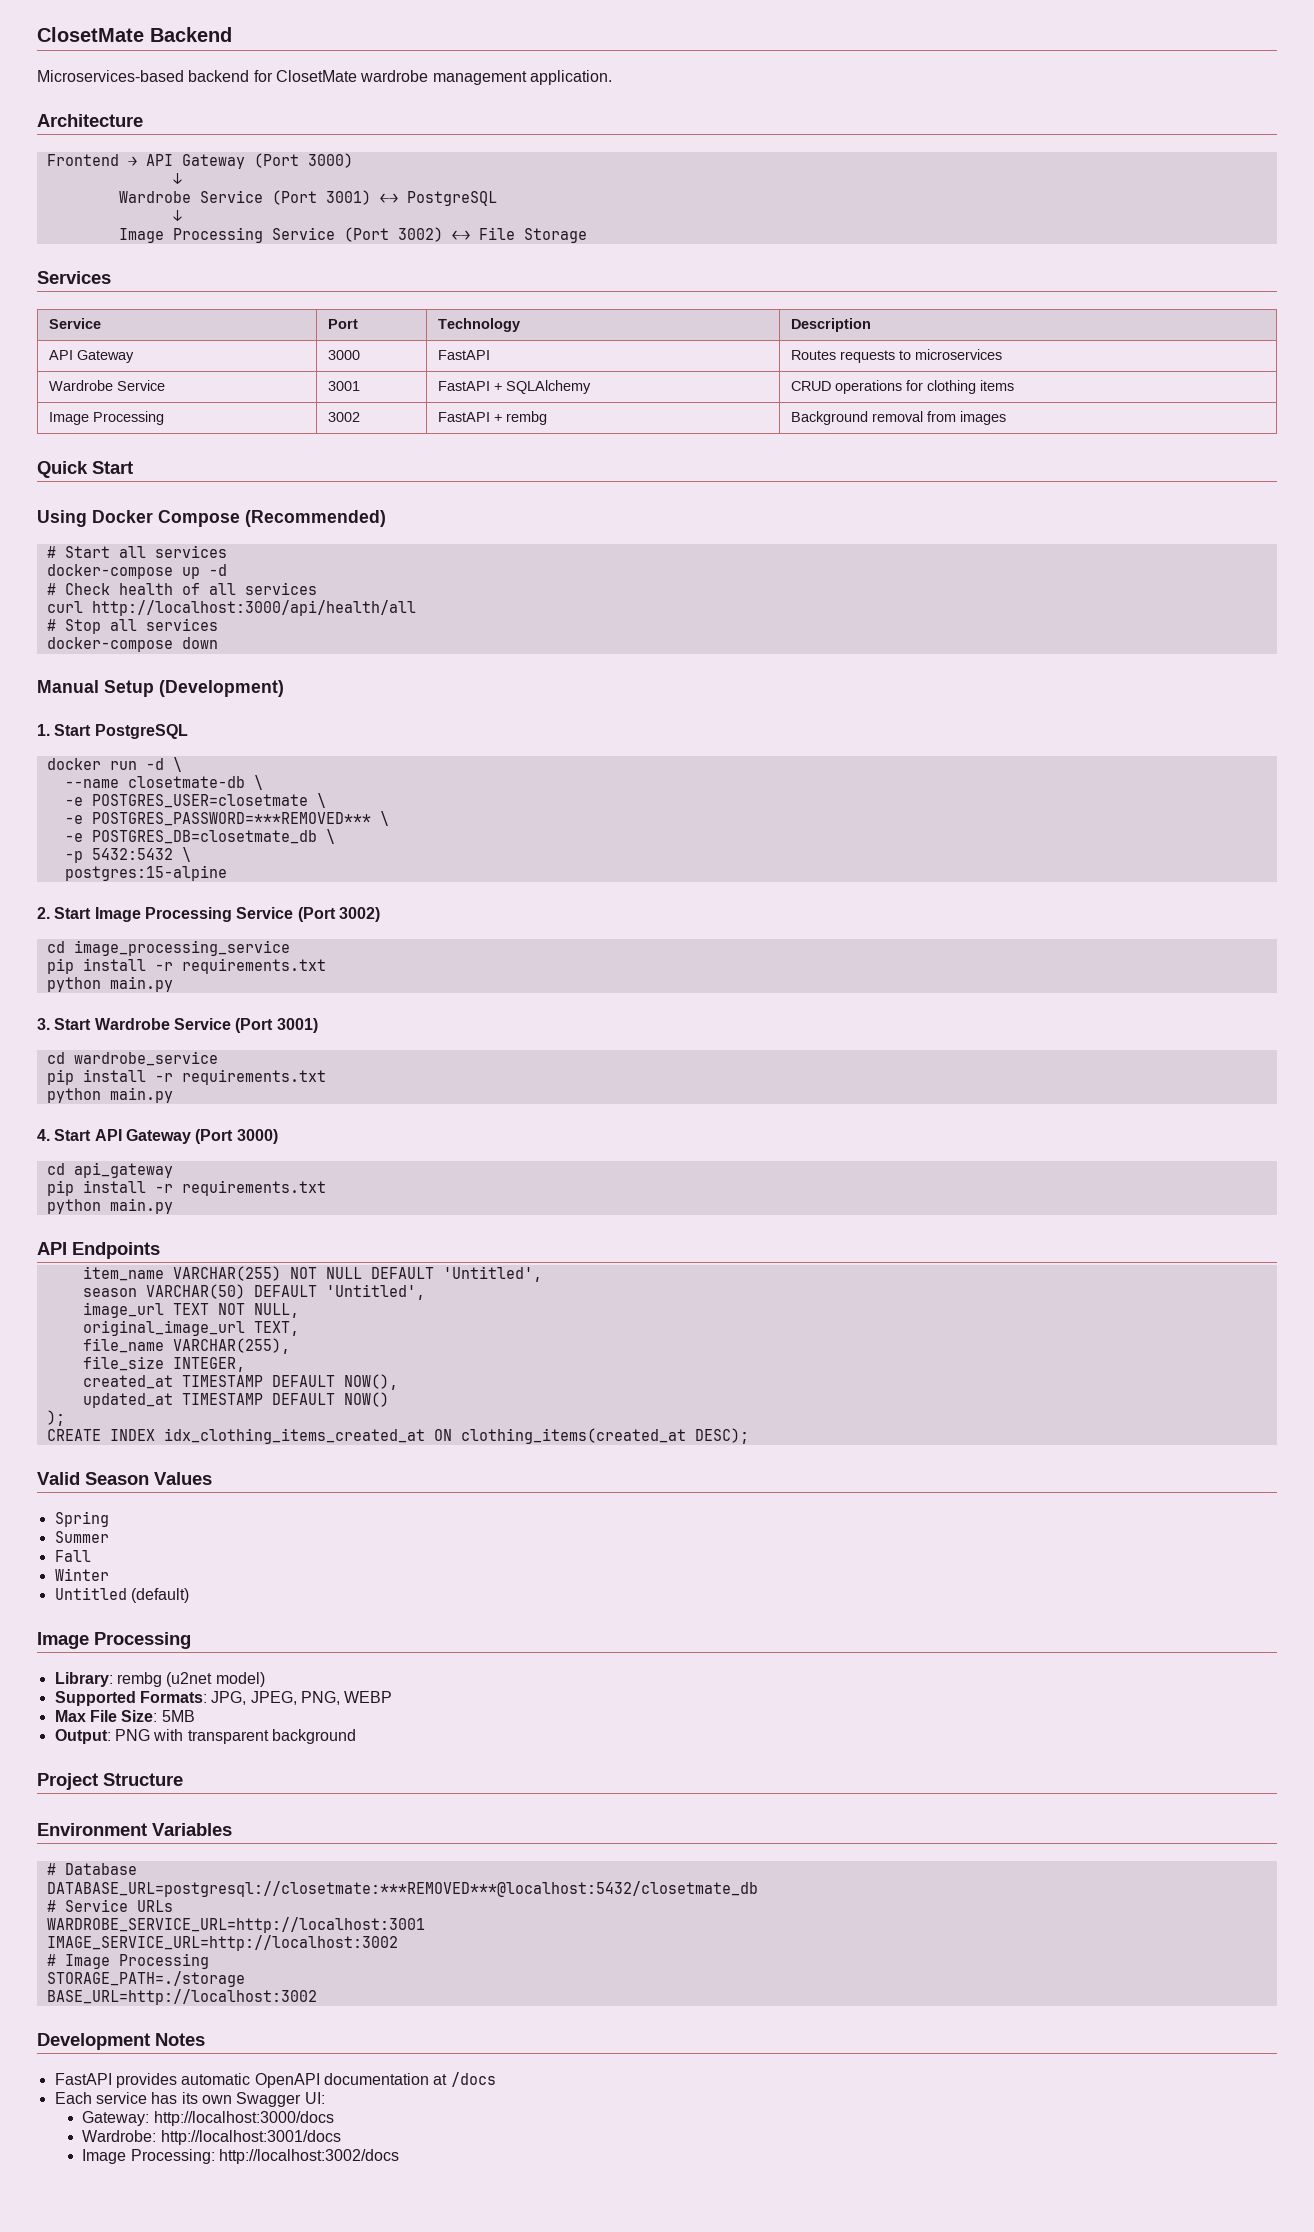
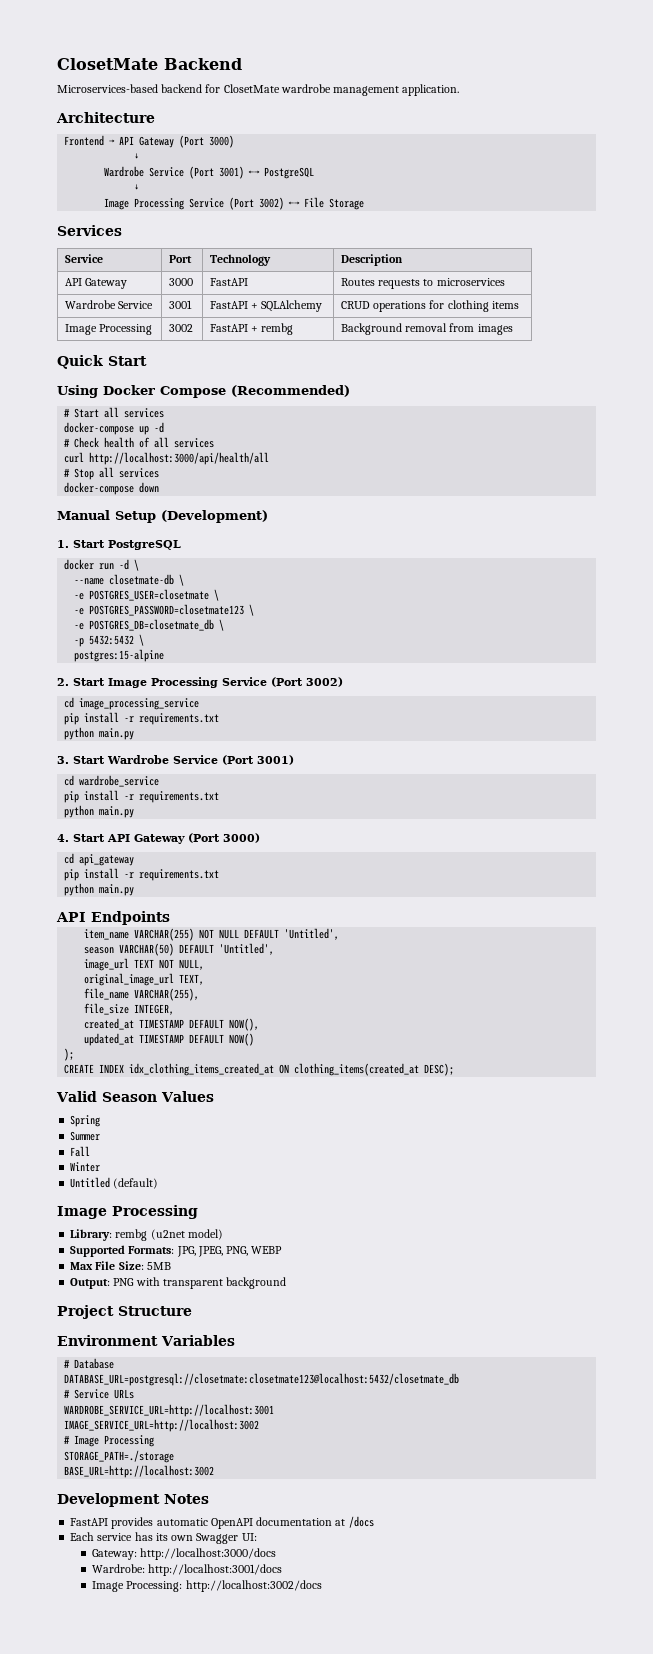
[91,812,371,826] POSTGRES_PASSWORD=***REMOVED*** -> [89,604,245,616] POSTGRES_PASSWORD=closetmate123
[46,1881,758,1897] DATABASE_URL=postgresql://closetmate:***REMOVED***@localhost:5432/closetmate_db -> [64,1373,460,1386] DATABASE_URL=postgresql://closetmate:closetmate123@localhost:5432/closetmate_db

